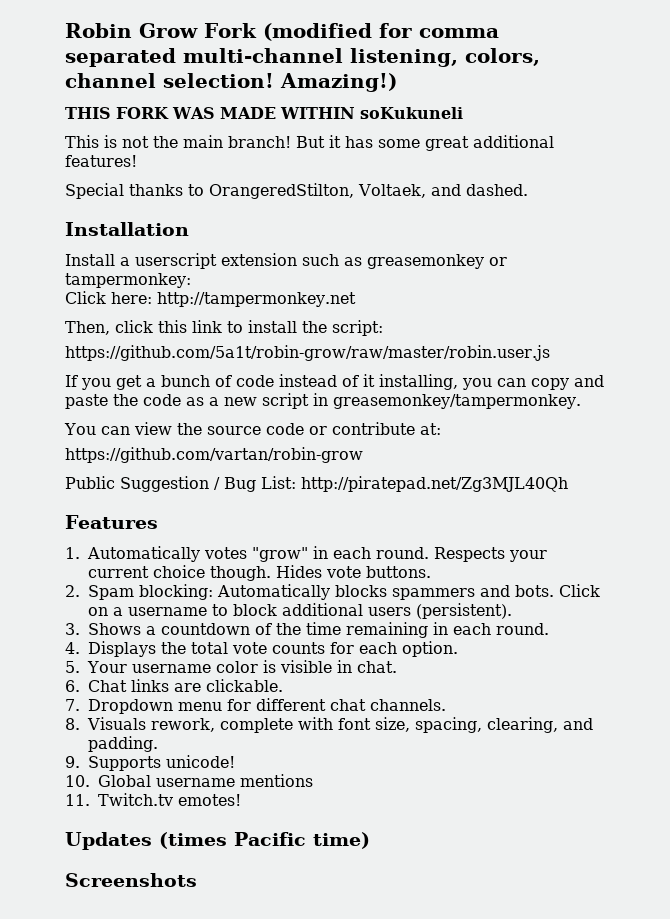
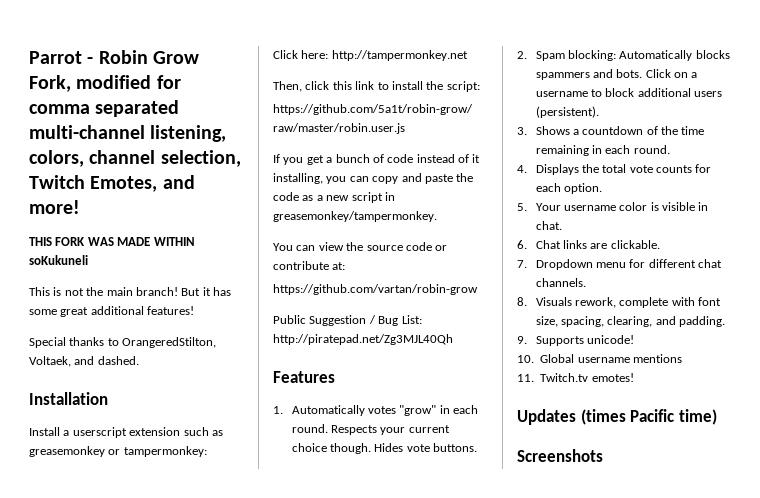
[65,23,372,41] Robin Grow Fork (modified -> [29,50,199,64] [29,75,152,92] Parrot - Robin Grow Fork, modified
[163,73,397,92] selection! Amazing!) -> [160,150,241,167] [29,175,195,192] [29,200,80,214] selection, Twitch Emotes, and more!

